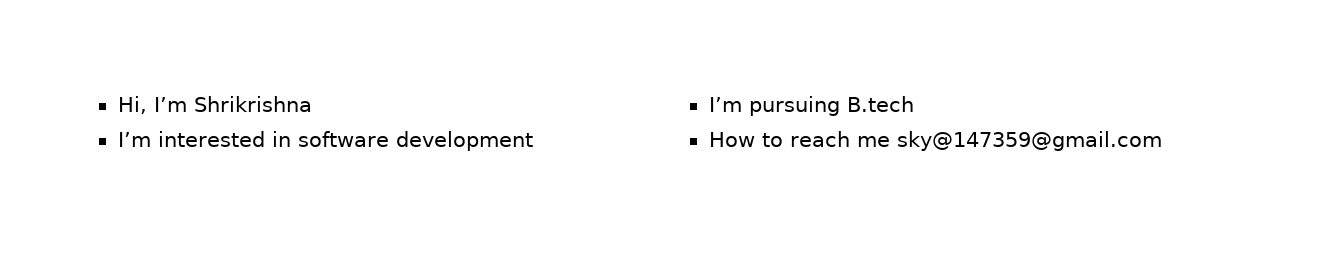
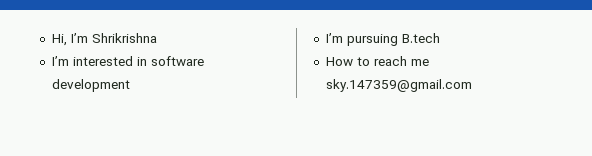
[896,131,1162,151] sky@147359@gmail.com -> [325,79,472,92] sky.147359@gmail.com

